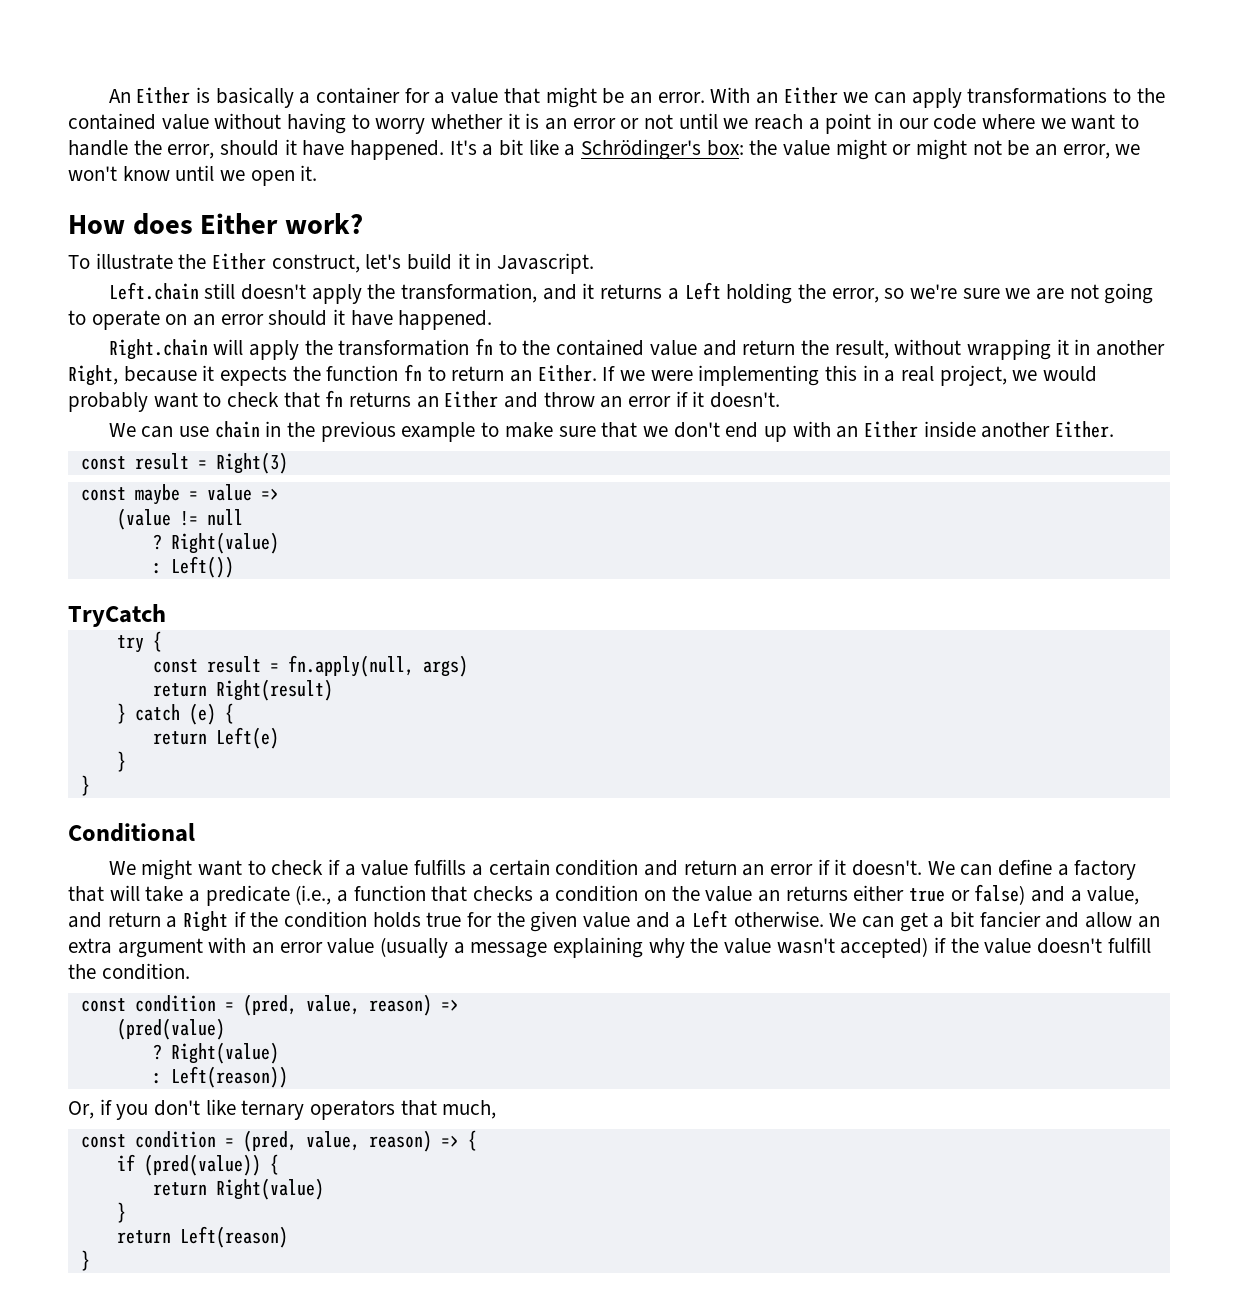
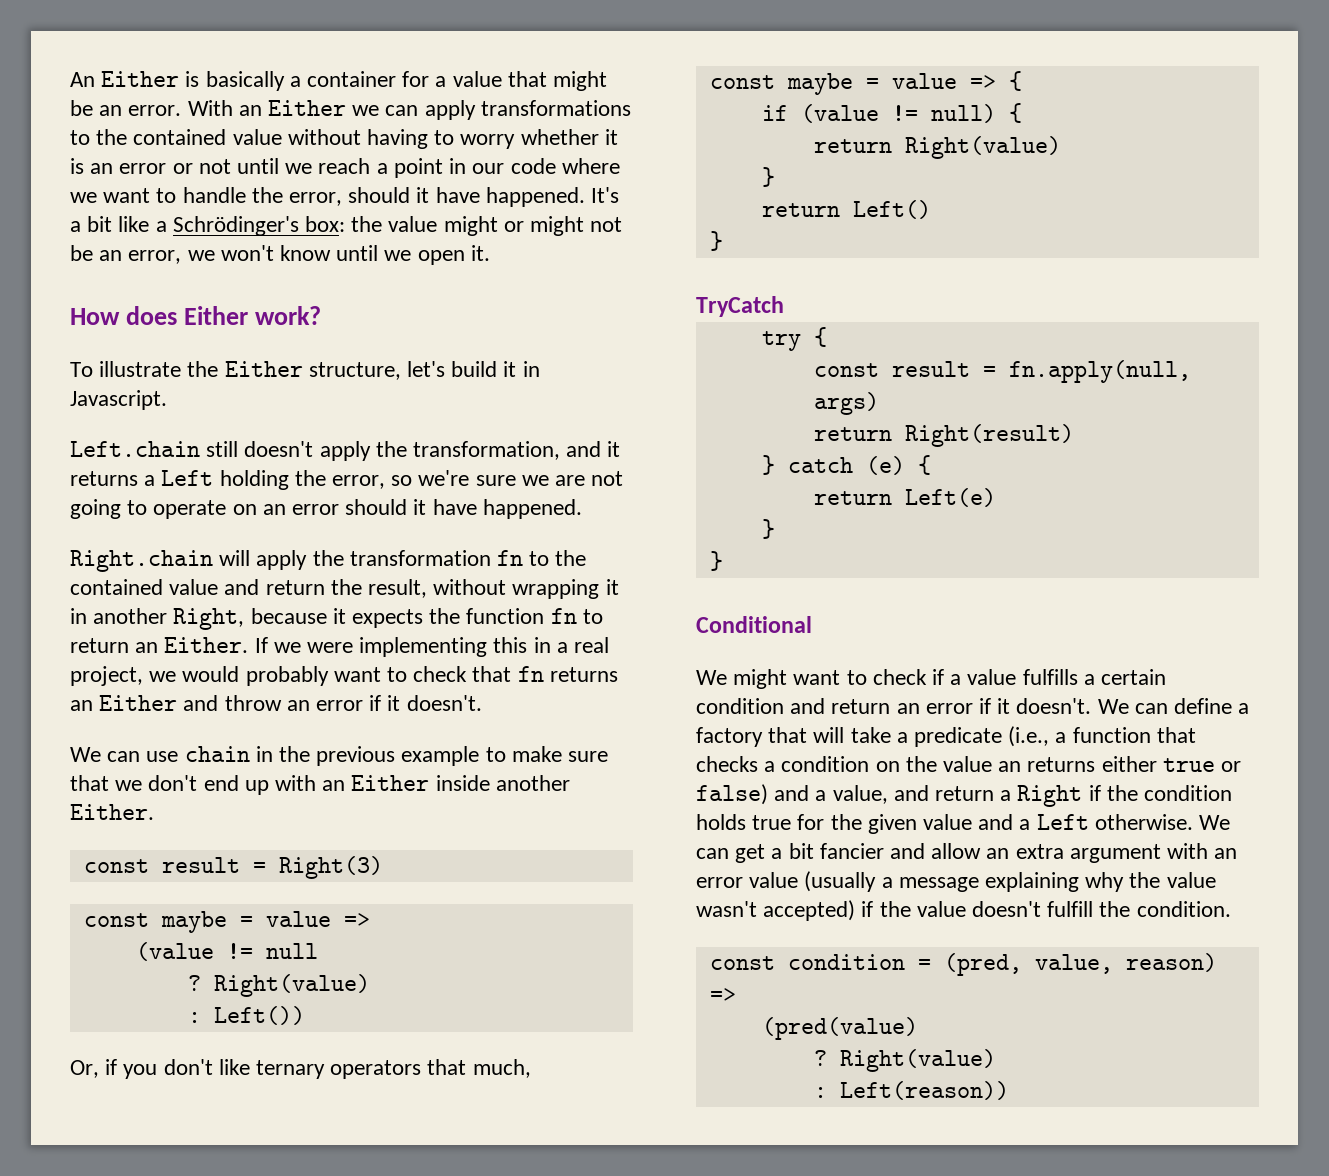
[271,254,360,273] construct, -> [308,362,401,380] structure,
(234, 567) none -> [70,1059,531,1079] [709,71,1022,95] [761,103,1022,123] [813,136,1061,159] [761,167,775,187] [761,200,931,219] [709,231,723,251] // Or, if you don't like ternary operators that much, // const maybe = value => { // if (value != null) { // return Right(value) // } // return Left() // }
[68,1099,497,1120] [80,1130,477,1152] [116,1154,279,1176] [152,1178,324,1200] [116,1202,126,1223] [116,1226,288,1248] [80,1250,90,1271] // Or, if you don't like ternary operators that much, // const condition = (pred, value, reason) => { // if (pred(value)) { // return Right(value) // } // return Left(reason) // } -> (1009, 1090) none

